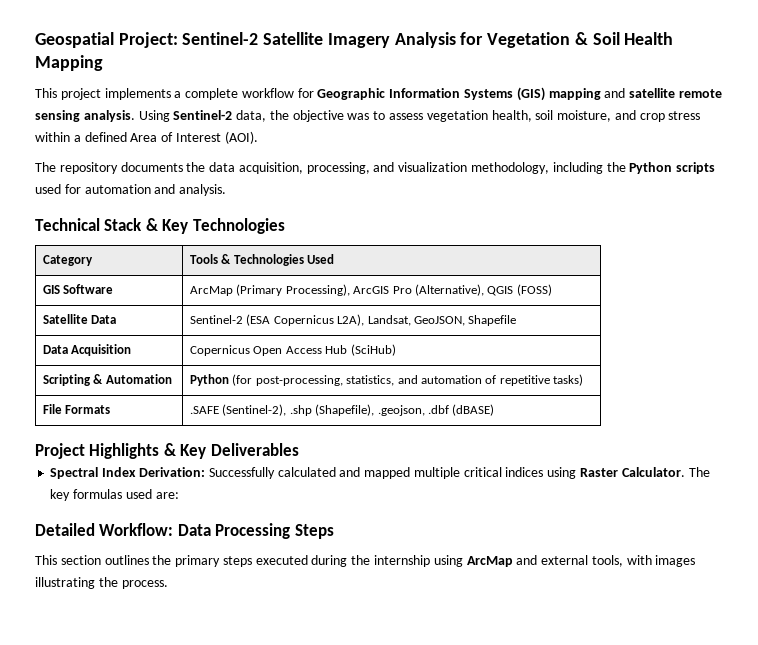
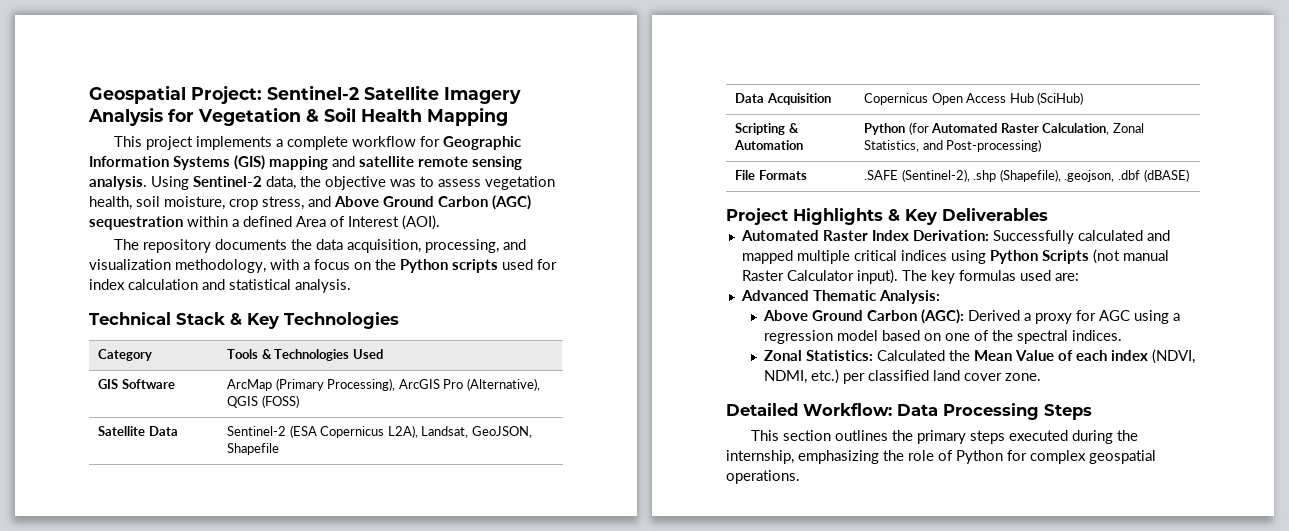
[614,110,701,122] and crop stress -> [229,195,531,210] [89,216,183,230] crop stress, and Above Ground Carbon (AGC) sequestration
[552,162,603,174] including -> [270,259,371,270] with a focus on
[84,184,176,194] automation and -> [89,279,291,290] index calculation and statistical
[255,374,584,386] post-processing, statistics, and automation of repetitive tasks) -> [931,123,1144,135] [864,139,1042,152] Automated Raster Calculation, Zonal Statistics, and Post-processing)
[50,467,99,479] Spectral -> [740,230,868,241] Automated Raster
[579,467,685,477] Raster Calculator. -> [989,249,1169,264] [741,269,898,284] Python Scripts (not manual Raster Calculator input).
(179, 495) none -> [740,290,940,304] [763,309,1181,324] [764,330,1123,344] [764,349,1196,364] [764,369,1042,384] // Advanced Thematic Analysis: // Above Ground Carbon (AGC): Derived a proxy for AGC using a regression model based on one of the spectral indices. // Zonal Statistics: Calculated the Mean Value of each index (NDVI, NDMI, etc.) per classified land cover zone.
[374,555,696,567] [35,577,168,589] internship using ArcMap and external tools, with images illustrating the process. -> [726,450,1156,464] [726,470,800,484] internship, emphasizing the role of Python for complex geospatial operations.

